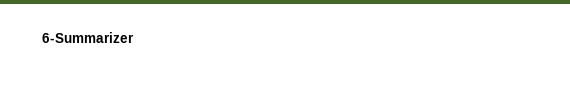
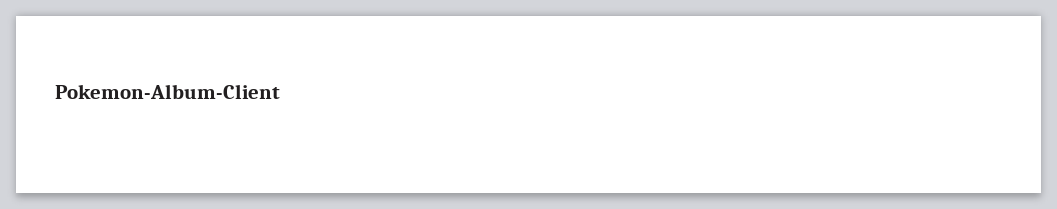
[42,32,134,43] 6-Summarizer -> [55,84,280,99] Pokemon-Album-Client

